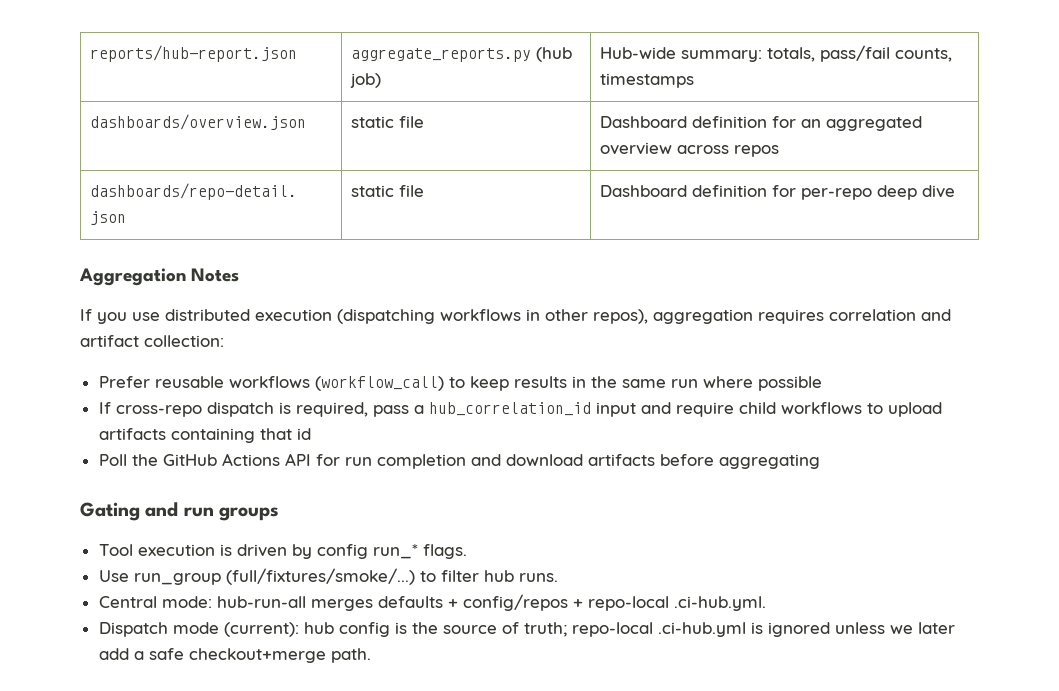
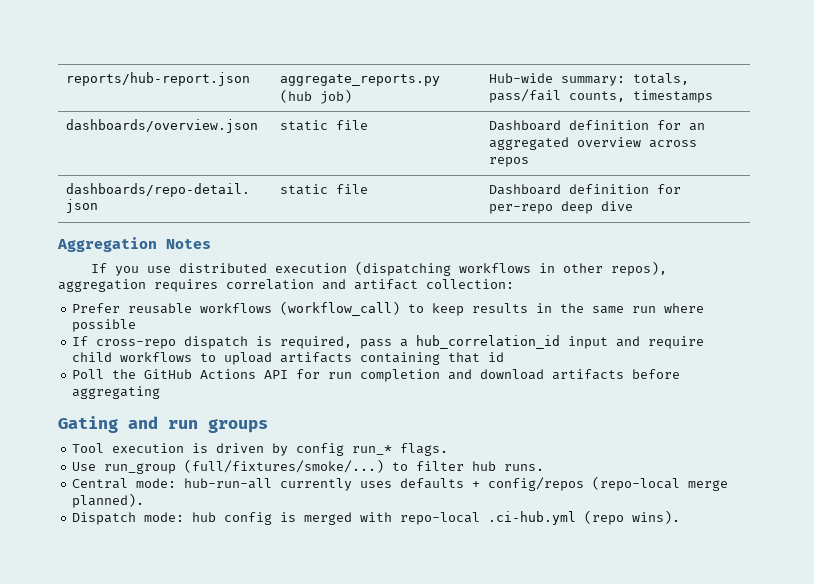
[310,599,373,611] merges -> [280,478,393,491] currently uses
[572,596,766,611] + repo-local .ci-hub.yml. -> [592,476,729,491] [72,493,145,508] (repo-local merge planned).
[172,622,299,637] mode (current): -> [144,512,185,522] mode:
[411,622,955,637] [98,648,371,663] the source of truth; repo-local .ci-hub.yml is ignored unless we later add a safe checkout+merge path. -> [304,510,681,525] merged with repo-local .ci-hub.yml (repo wins).

